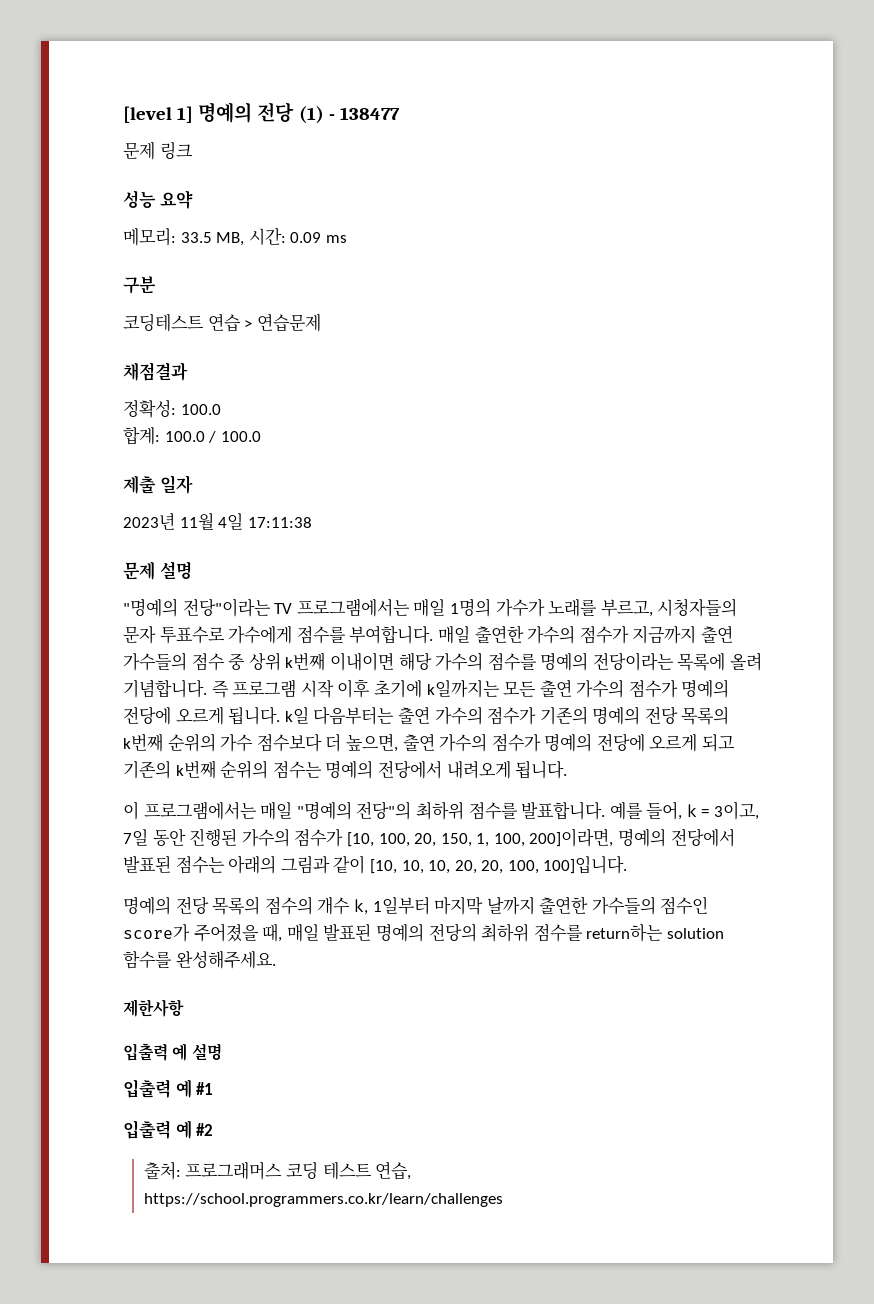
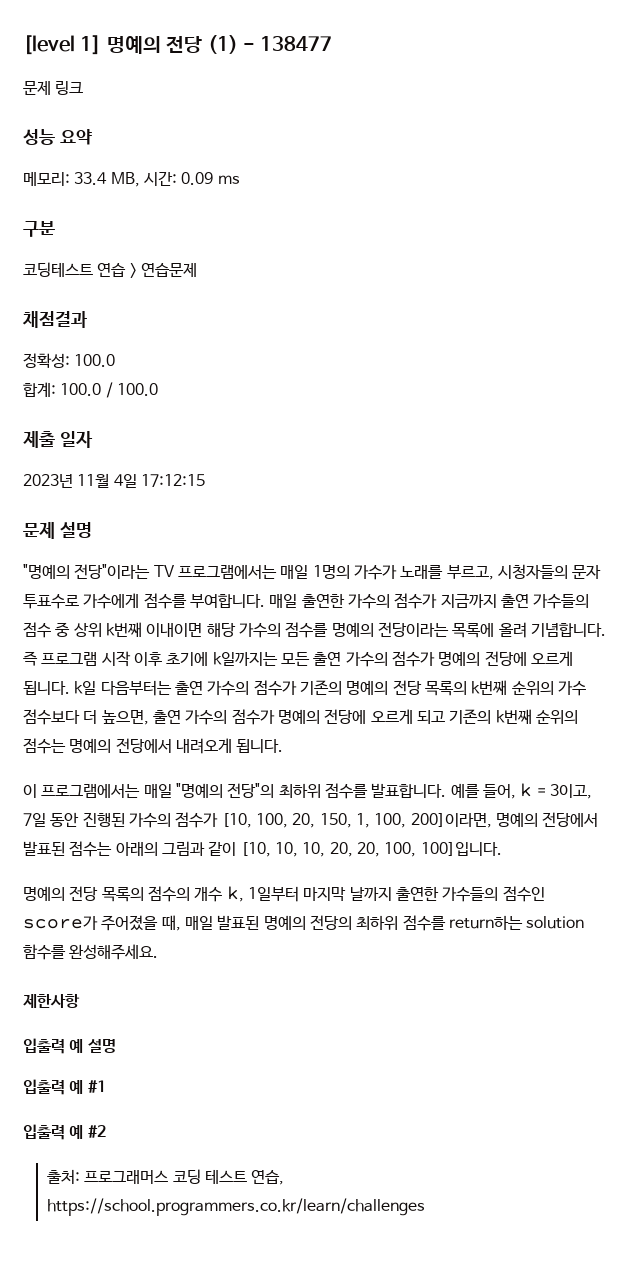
[180,232,212,243] 33.5 -> [74,172,108,185] 33.4
[247,517,312,528] 17:11:38 -> [140,474,205,487] 17:12:15

